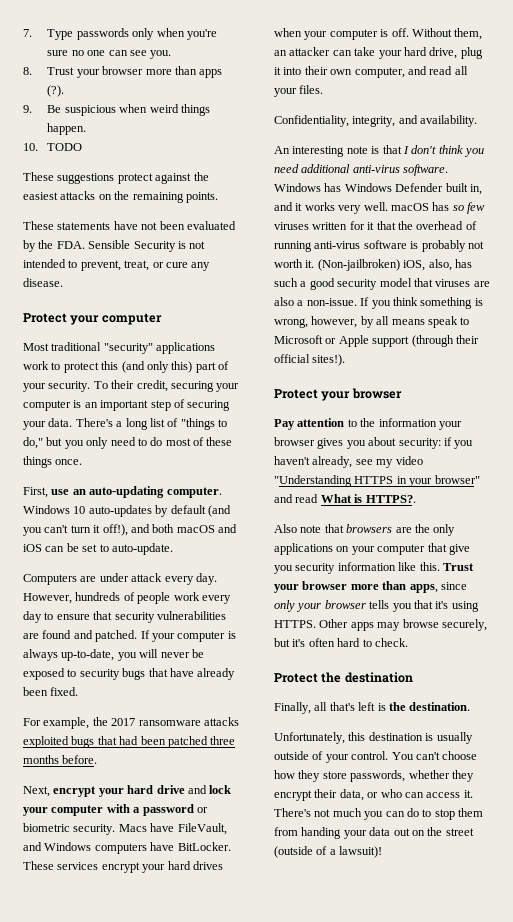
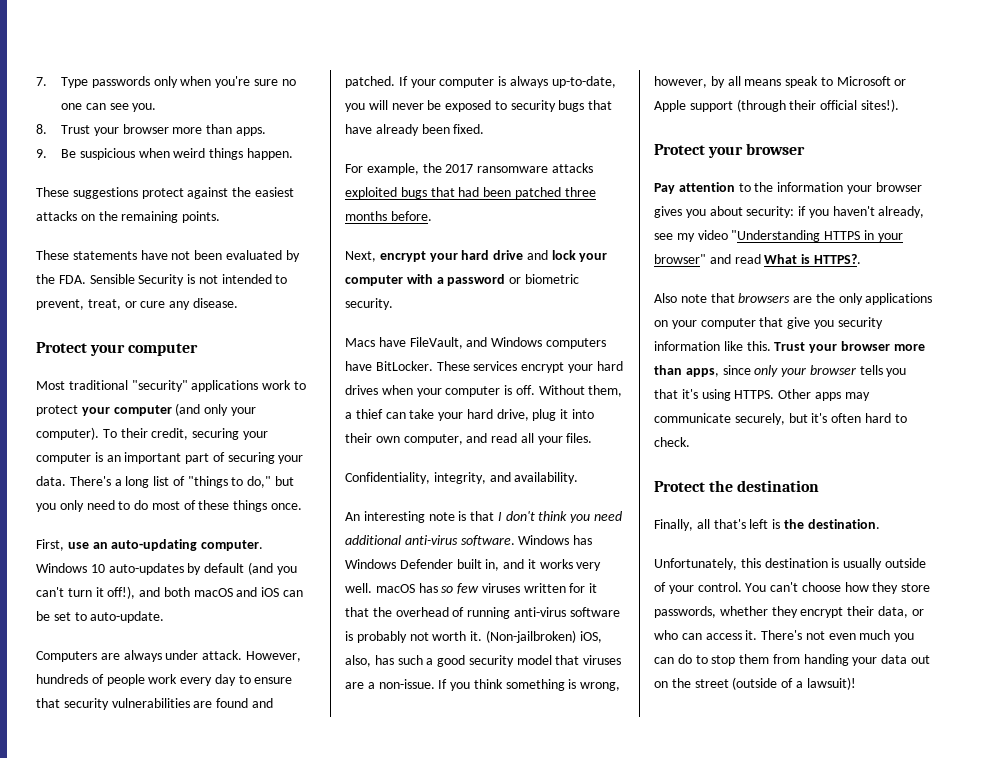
[199,69,223,78] [47,85,65,97] apps (?). -> [236,127,267,136] apps.
[23,143,83,151] // 10. TODO -> (294, 154) none
[101,361,229,373] [23,381,91,392] this (and only this) part of your security. -> [81,403,256,416] [36,427,99,440] your computer (and only your computer).
[150,400,171,411] step -> [185,453,210,464] part
[99,573,217,585] under attack every day. -> [123,650,243,662] always under attack.
(116, 829) none -> (393, 304) //
[274,47,331,56] an attacker -> [345,409,383,419] a thief
[274,297,294,306] also -> (364, 685) none
[402,619,439,628] browse -> [654,413,731,423] communicate
(331, 813) none -> [828,633,856,640] even

